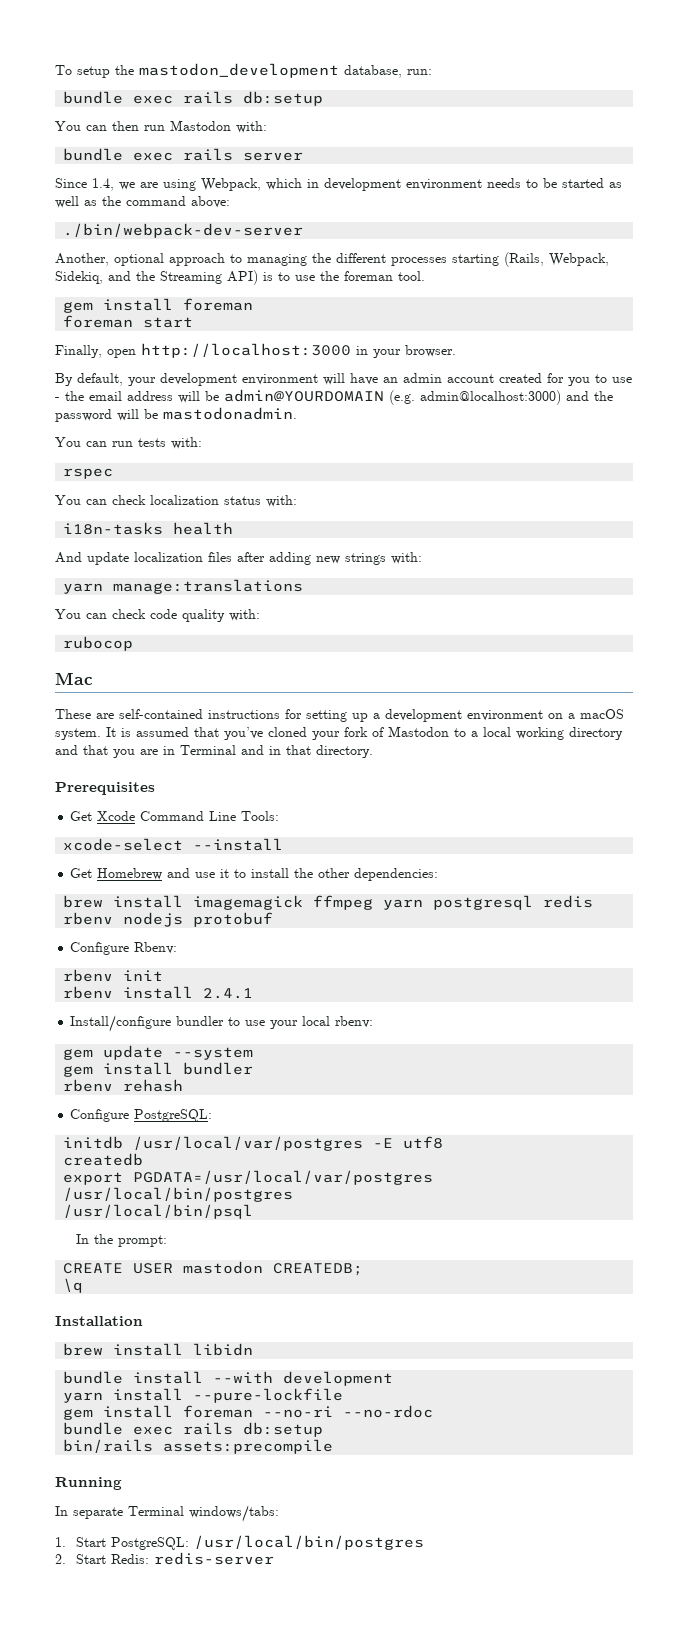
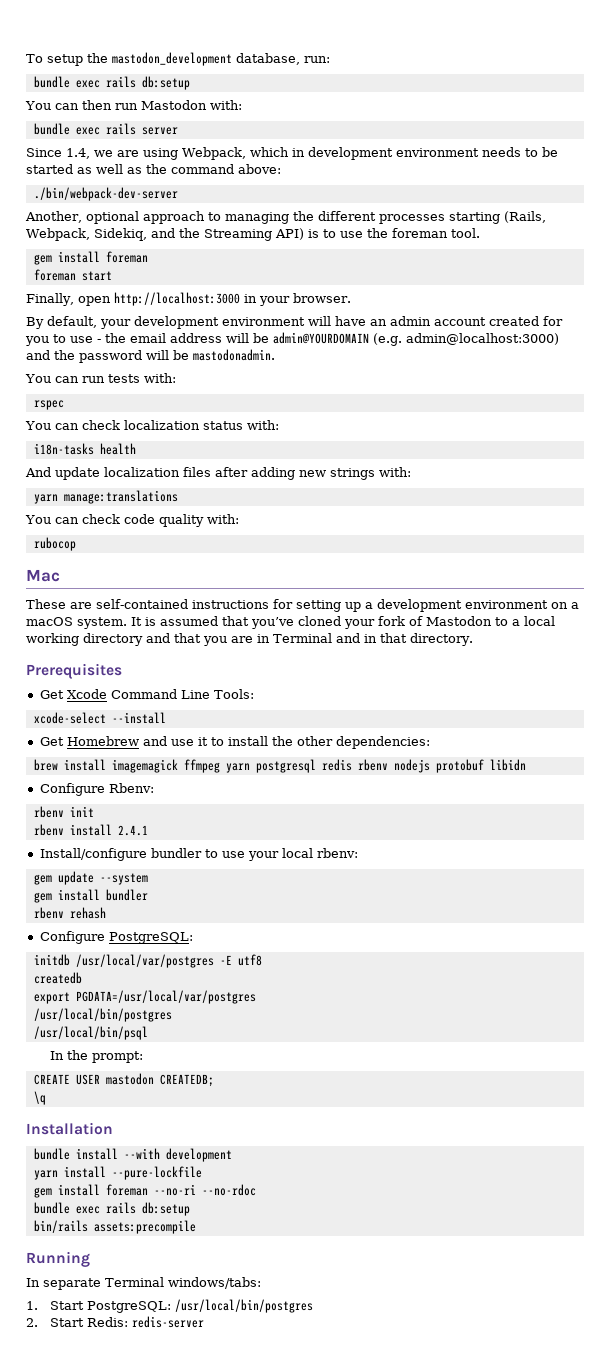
(274, 919) none -> [489,759,526,771] libidn
[63,1343,254,1356] // brew install libidn -> (113, 1128) none

